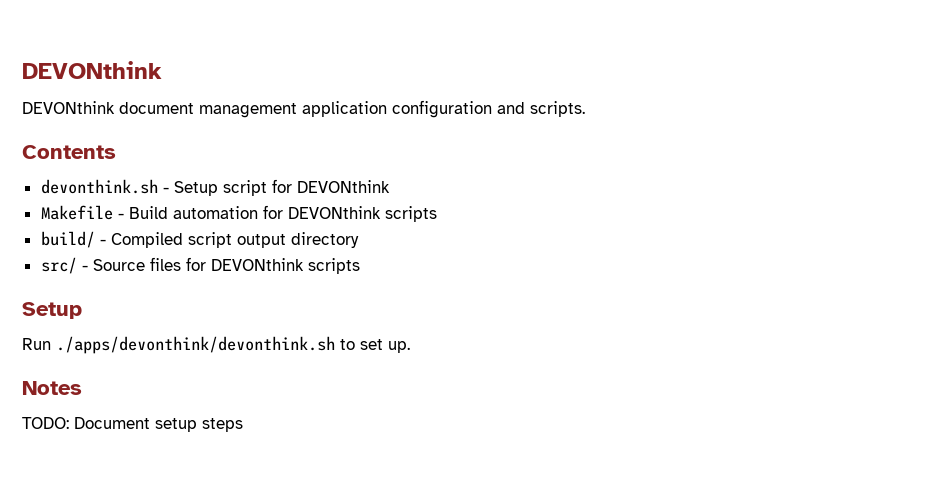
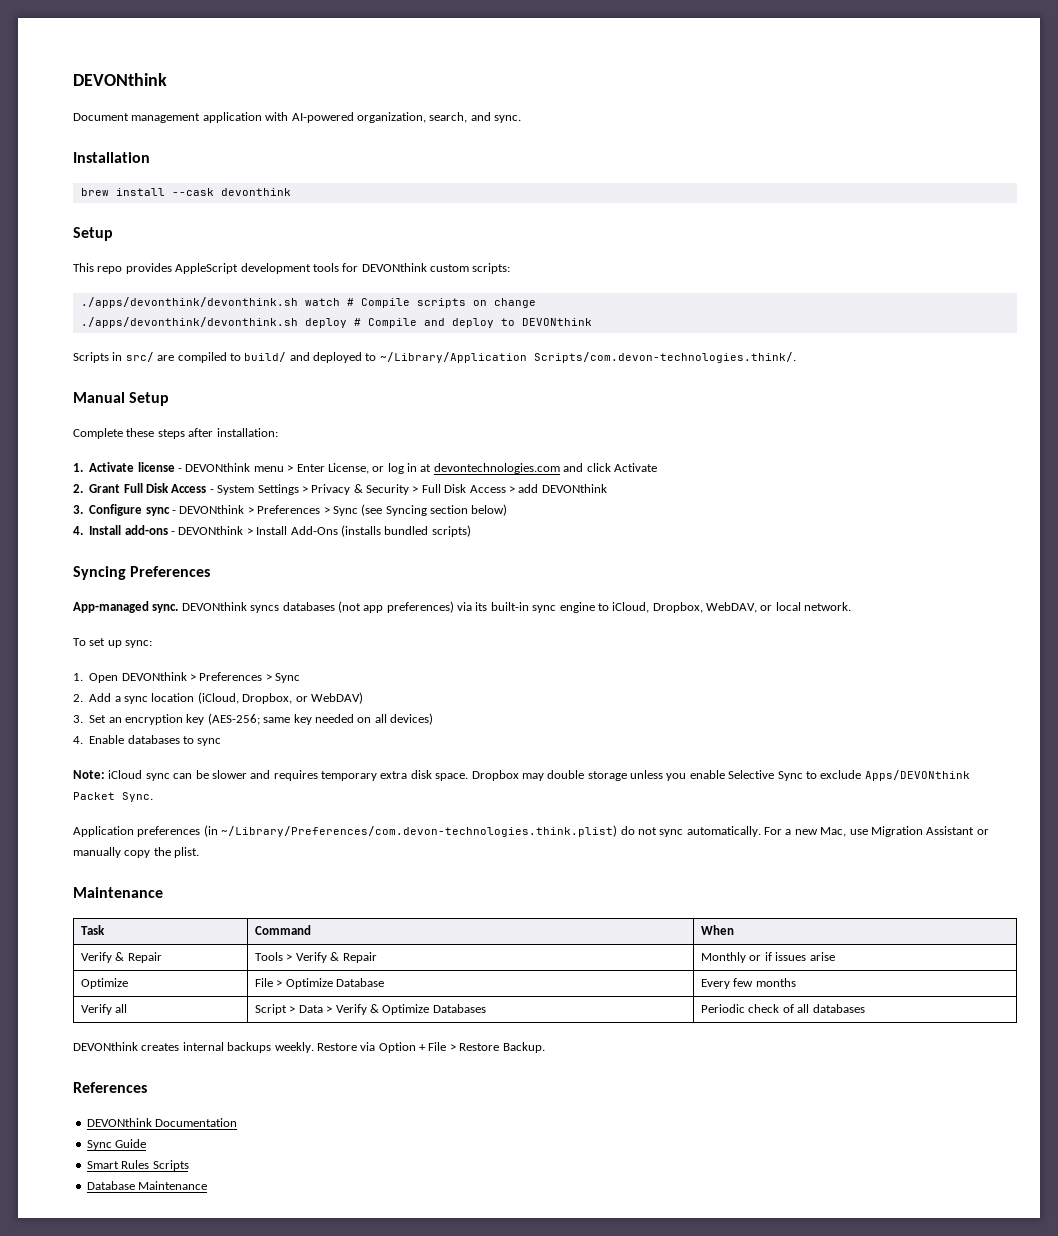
[22,61,162,79] [22,100,585,118] [22,145,116,159] [40,179,390,196] [40,205,437,222] [40,231,359,248] [40,257,360,274] [22,302,82,319] [22,336,410,354] [22,381,82,395] [22,417,243,432] DEVONthink // DEVONthink document management application configuration and scripts. // Contents // devonthink.sh - Setup script for DEVONthink // Makefile - Build automation for DEVONthink scripts // build/ - Compiled script output directory // src/ - Source files for DEVONthink scripts // Setup // Run ./apps/devonthink/devonthink.sh to set up. // Notes // TODO: Document setup steps -> [73,73,167,86] [73,112,521,123] [73,152,150,163] [80,188,291,196] [73,227,113,241] [73,263,511,274] [80,297,536,308] [80,317,592,328] [73,352,796,363] [73,392,170,406] [73,428,278,439] [73,462,657,474] [73,483,607,495] [73,504,508,516] [73,525,471,537] [73,566,211,580] [73,601,852,613] [73,638,153,648] [73,672,301,683] [73,692,363,704] [73,713,434,725] [73,735,222,746] [73,770,970,781] [73,792,153,802] [73,825,989,837] [73,847,200,858] [73,887,163,898] [81,925,106,935] [255,925,312,935] [701,925,735,935] [81,952,162,963] [255,952,377,963] [701,952,835,963] [81,978,129,989] [255,978,385,989] [701,978,796,989] [81,1004,128,1015] [255,1004,486,1015] [701,1004,865,1013] [73,1042,545,1053] [73,1082,147,1093] [86,1118,238,1127] [86,1139,147,1150] [86,1160,189,1171] [86,1181,208,1190] DEVONthink // Document management application with AI-powered organization, search, and sync. // Installation // brew install --cask devonthink // Setup // This repo provides AppleScript development tools for DEVONthink custom scripts: // ./apps/devonthink/devonthink.sh watch # Compile scripts on change // ./apps/devonthink/devonthink.sh deploy # Compile and deploy to DEVONthink // Scripts in src/ are compiled to build/ and deployed to ~/Library/Application Scripts/com.devon-technologies.think/. // Manual Setup // Complete these steps after installation: // 1. Activate license - DEVONthink menu > Enter License, or log in at devontechnologies.com and click Activate // 2. Grant Full Disk Access - System Settings > Privacy & Security > Full Disk Access > add DEVONthink // 3. Configure sync - DEVONthink > Preferences > Sync (see Syncing section below) // 4. Install add-ons - DEVONthink > Install Add-Ons (installs bundled scripts) // Syncing Preferences // App-managed sync. DEVONthink syncs databases (not app preferences) via its built-in sync engine to iCloud, Dropbox, WebDAV, or local network. // To set up sync: // 1. Open DEVONthink > Preferences > Sync // 2. Add a sync location (iCloud, Dropbox, or WebDAV) // 3. Set an encryption key (AES-256; same key needed on all devices) // 4. Enable databases to sync // Note: iCloud sync can be slower and requires temporary extra disk space. Dropbox may double storage unless you enable Selective Sync to exclude Apps/DEVONthink Packet Sync. // Application preferences (in ~/Library/Preferences/com.devon-technologies.think.plist) do not sync automatically. For a new Mac, use Migration Assistant or manually copy the plist. // Maintenance // Task | Command | When // Verify & Repair | Tools > Verify & Repair | Monthly or if issues arise // Optimize | File > Optimize Database | Every few months // Verify all | Script > Data > Verify & Optimize Databases | Periodic check of all databases // DEVONthink creates internal backups weekly. Restore via Option + File > Restore Backup. // References // DEVONthink Documentation // Sync Guide // Smart Rules Scripts // Database Maintenance

